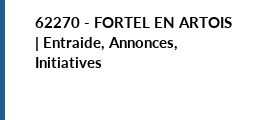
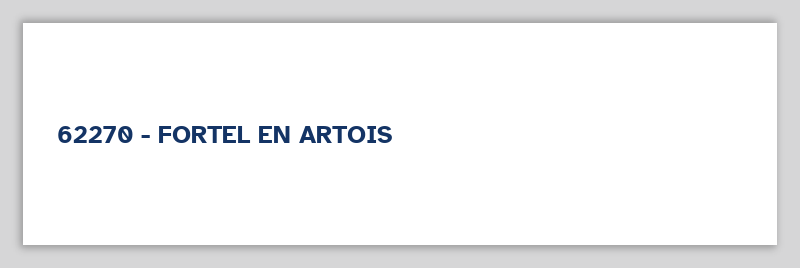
[35,37,179,51] [35,57,102,68] | Entraide, Annonces, Initiatives -> (392, 134) none

